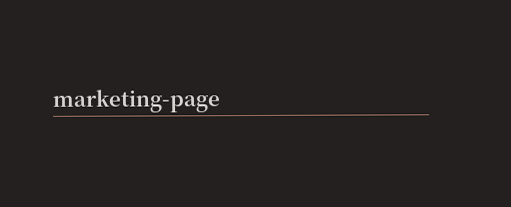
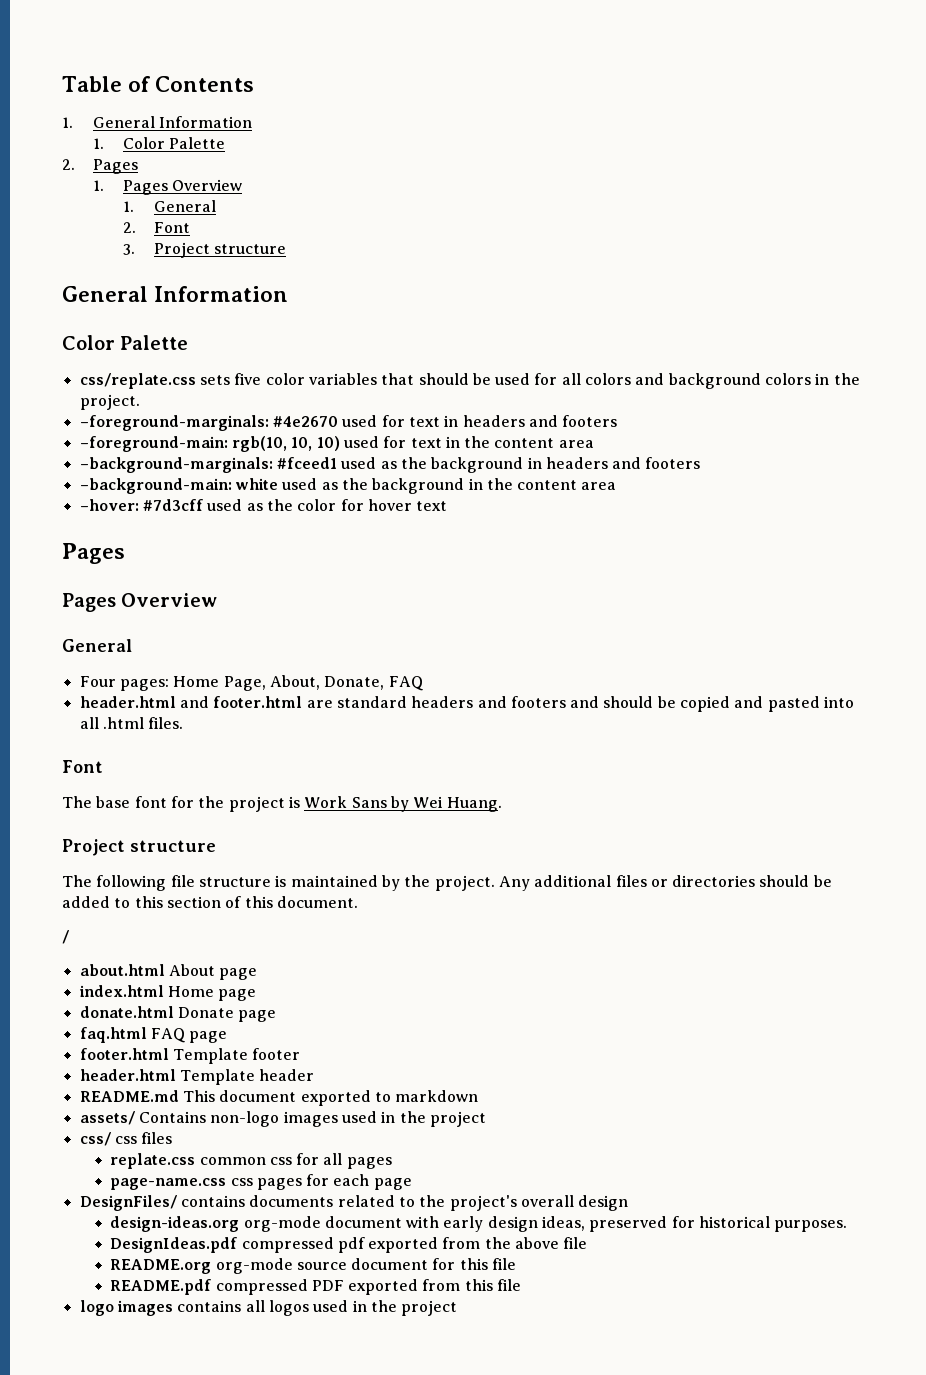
[52,89,221,113] marketing-page -> [62,76,255,92] [62,116,252,128] [92,137,226,149] [62,159,138,174] [92,179,243,195] [123,200,216,212] [123,222,190,233] [123,242,287,258] [62,286,289,302] [62,335,189,350] [79,373,860,389] [79,394,140,410] [79,415,618,431] [79,436,594,452] [79,457,701,473] [79,478,617,494] [79,499,448,511] [62,543,125,564] [62,593,218,612] [62,639,132,652] [79,675,424,691] [79,696,855,712] [79,717,184,729] [62,760,103,773] [62,796,502,812] [62,839,216,856] [62,875,832,891] [62,896,358,908] [62,930,69,944] [79,964,258,980] [78,985,257,1001] [79,1006,277,1022] [79,1027,228,1043] [79,1048,301,1064] [79,1069,315,1085] [79,1090,479,1106] [79,1111,486,1127] [79,1132,173,1146] [110,1153,392,1169] [110,1174,412,1190] [79,1195,629,1211] [110,1216,848,1232] [110,1237,588,1253] [110,1258,517,1274] [110,1279,522,1295] [79,1300,458,1316] Table of Contents // 1. General Information // 1. Color Palette // 2. Pages // 1. Pages Overview // 1. General // 2. Font // 3. Project structure // General Information // Color Palette // css/replate.css sets five color variables that should be used for all colors and background colors in the project. // –foreground-marginals: #4e2670 used for text in headers and footers // –foreground-main: rgb(10, 10, 10) used for text in the content area // –background-marginals: #fceed1 used as the background in headers and footers // –background-main: white used as the background in the content area // –hover: #7d3cff used as the color for hover text // Pages // Pages Overview // General // Four pages: Home Page, About, Donate, FAQ // header.html and footer.html are standard headers and footers and should be copied and pasted into all .html files. // Font // The base font for the project is Work Sans by Wei Huang. // Project structure // The following file structure is maintained by the project. Any additional files or directories should be added to this section of this document. // / // about.html About page // index.html Home page // donate.html Donate page // faq.html FAQ page // footer.html Template footer // header.html Template header // README.md This document exported to markdown // assets/ Contains non-logo images used in the project // css/ css files // replate.css common css for all pages // page-name.css css pages for each page // DesignFiles/ contains documents related to the project's overall design // design-ideas.org org-mode document with early design ideas, preserved for historical purposes. // DesignIdeas.pdf compressed pdf exported from the above file // README.org org-mode source document for this file // README.pdf compressed PDF exported from this file // logo images contains all logos used in the project

